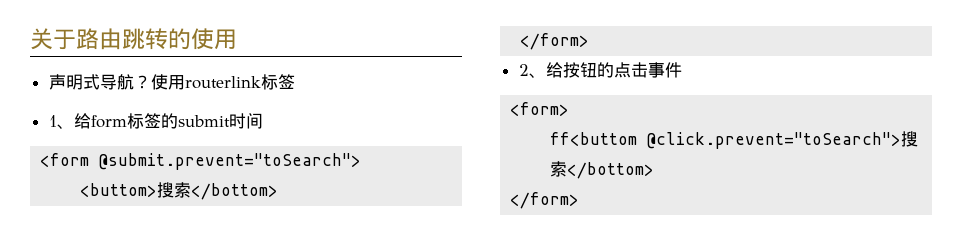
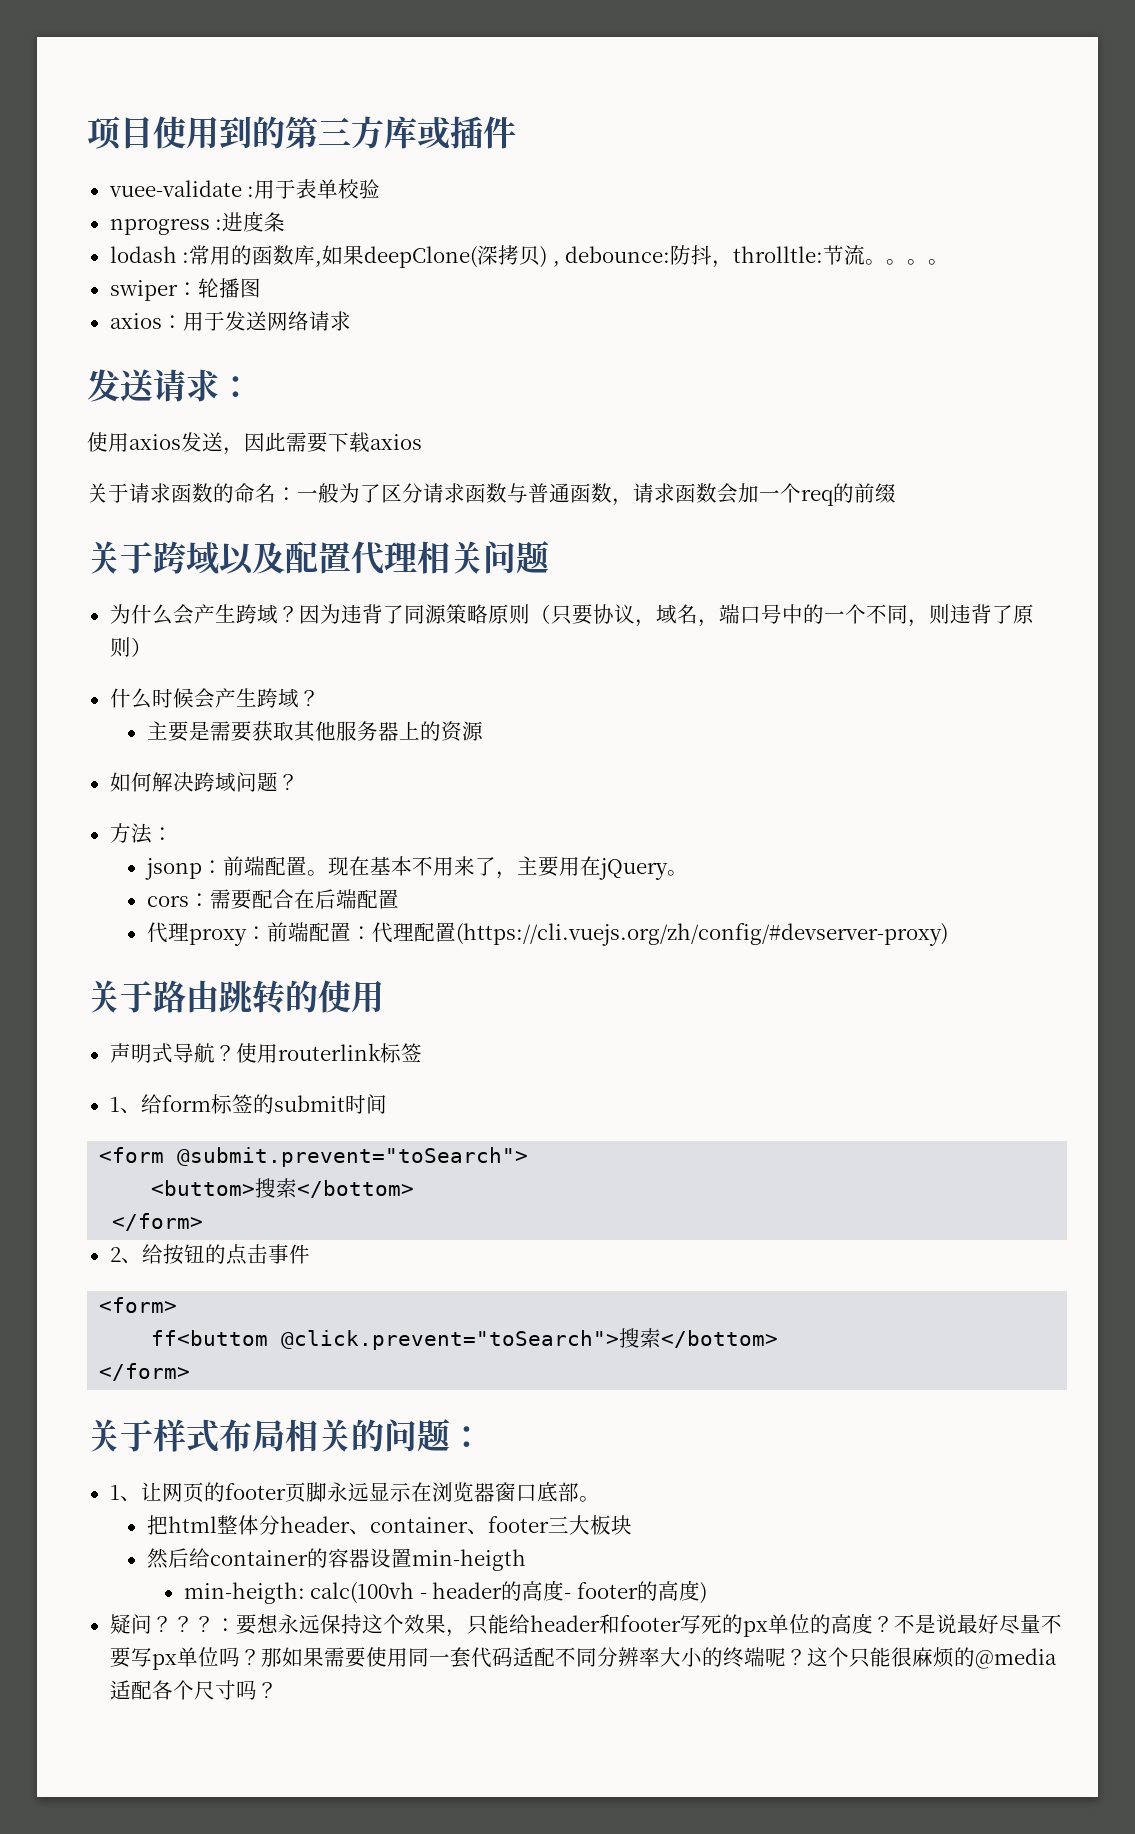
(30, 39) none -> [87,116,516,151] [108,179,381,199] [109,211,286,235] [109,245,950,268] [109,278,261,301] [109,311,351,331] [87,369,252,402] [87,432,422,455] [87,483,896,506] [87,541,549,576] [109,604,1034,627] [109,637,152,657] [109,688,320,709] [146,721,483,742] [109,772,299,792] [109,823,173,844] [144,856,688,880] [146,889,399,910] [146,922,948,946] 项目使用到的第三方库或插件 // vuee-validate :用于表单校验 // nprogress :进度条 // lodash :常用的函数库,如果deepClone(深拷贝) , debounce:防抖，throlltle:节流。。。。 // swiper：轮播图 // axios：用于发送网络请求 // 发送请求： // 使用axios发送，因此需要下载axios // 关于请求函数的命名：一般为了区分请求函数与普通函数，请求函数会加一个req的前缀 // 关于跨域以及配置代理相关问题 // 为什么会产生跨域？因为违背了同源策略原则（只要协议，域名，端口号中的一个不同，则违背了原则） // 什么时候会产生跨域？ // 主要是需要获取其他服务器上的资源 // 如何解决跨域问题？ // 方法： // jsonp：前端配置。现在基本不用来了，主要用在jQuery。 // cors：需要配合在后端配置 // 代理proxy：前端配置：代理配置(https://cli.vuejs.org/zh/config/#devserver-proxy) //
(580, 200) none -> [87,1419,483,1453] [109,1482,600,1502] [146,1515,632,1535] [146,1548,526,1571] [183,1580,707,1604] [109,1613,1062,1637] [109,1647,1057,1670] [109,1680,278,1700] // 关于样式布局相关的问题： // 1、让网页的footer页脚永远显示在浏览器窗口底部。 // 把html整体分header、container、footer三大板块 // 然后给container的容器设置min-heigth // min-heigth: calc(100vh - header的高度- footer的高度) // 疑问？？？：要想永远保持这个效果，只能给header和footer写死的px单位的高度？不是说最好尽量不要写px单位吗？那如果需要使用同一套代码适配不同分辨率大小的终端呢？这个只能很麻烦的@media适配各个尺寸吗？

